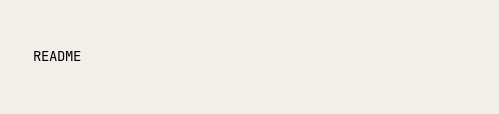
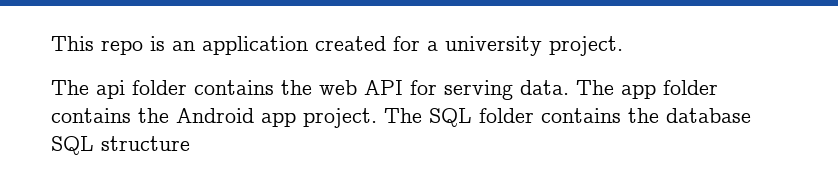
[33,51,81,61] README -> [51,36,623,56] [51,80,718,100] [51,108,751,128] [51,136,190,155] This repo is an application created for a university project. // The api folder contains the web API for serving data. The app folder contains the Android app project. The SQL folder contains the database SQL structure

